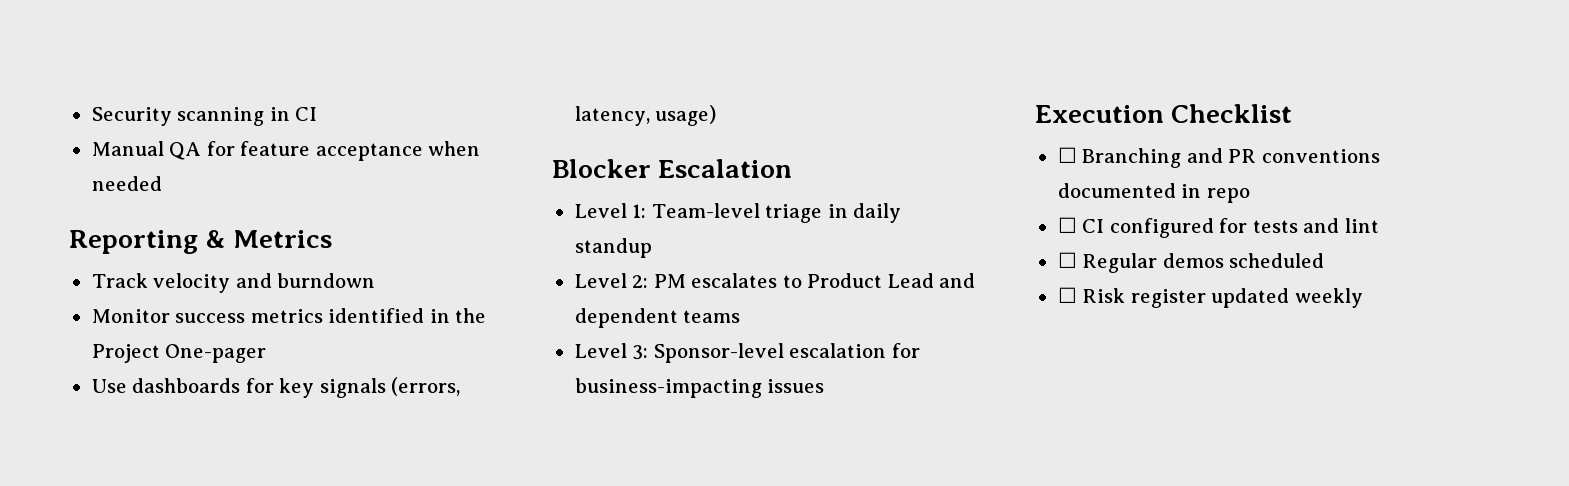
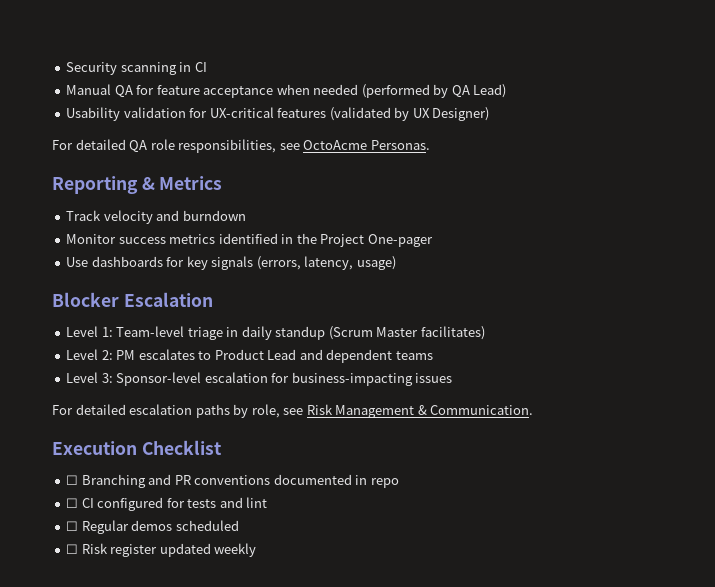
(162, 183) none -> [361,84,507,98] [66,107,490,121] [52,139,430,153] (performed by QA Lead) // Usability validation for UX-critical features (validated by UX Designer) // For detailed QA role responsibilities, see OctoAcme Personas.
(652, 248) none -> [328,326,485,340] (Scrum Master facilitates)
(825, 386) none -> [52,404,534,418] // For detailed escalation paths by role, see Risk Management & Communication.

